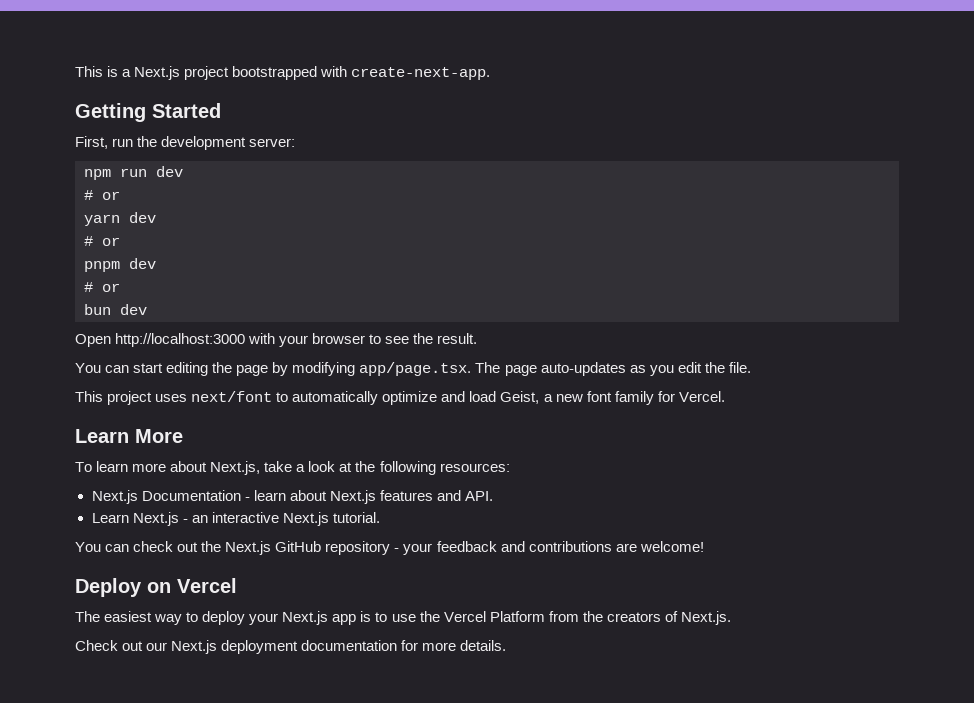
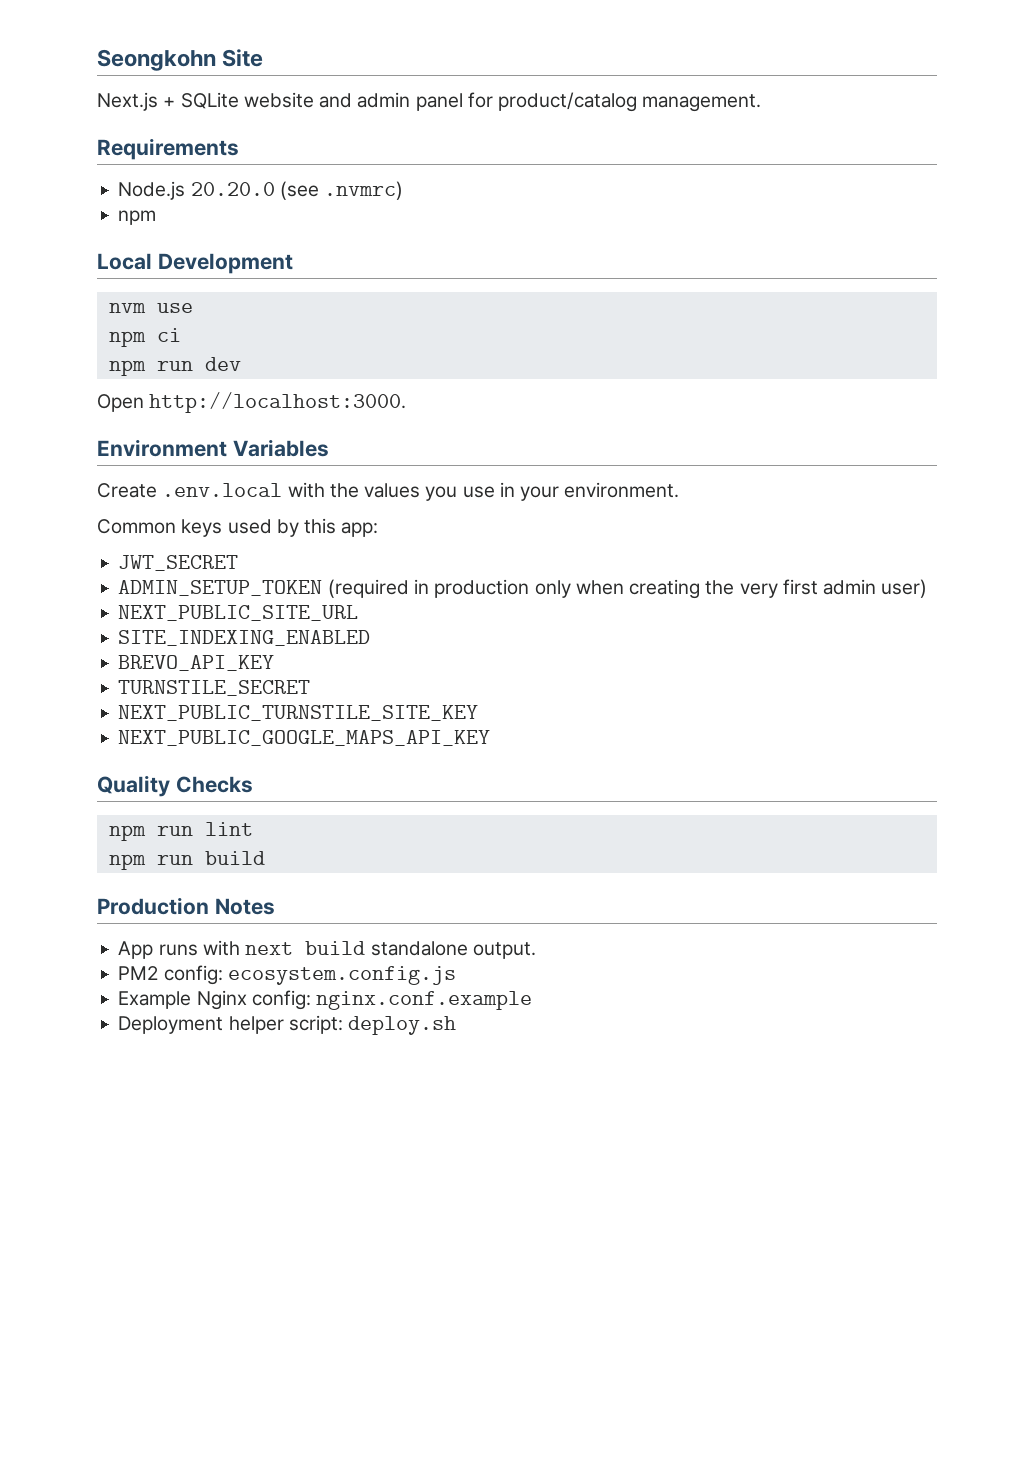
[75,66,491,80] [75,103,221,122] [75,136,296,150] [84,166,183,180] [84,190,120,200] [84,212,156,226] [84,236,120,246] [84,258,156,272] [84,282,120,292] [84,304,147,315] [75,333,478,347] [75,362,751,376] [75,391,725,405] [75,429,183,443] [75,461,510,475] [91,490,493,504] [91,512,380,526] [75,541,704,555] [75,578,237,597] [75,611,731,625] [75,640,507,654] This is a Next.js project bootstrapped with create-next-app. // Getting Started // First, run the development server: // npm run dev // # or // yarn dev // # or // pnpm dev // # or // bun dev // Open http://localhost:3000 with your browser to see the result. // You can start editing the page by modifying app/page.tsx. The page auto-updates as you edit the file. // This project uses next/font to automatically optimize and load Geist, a new font family for Vercel. // Learn More // To learn more about Next.js, take a look at the following resources: // Next.js Documentation - learn about Next.js features and API. // Learn Next.js - an interactive Next.js tutorial. // You can check out the Next.js GitHub repository - your feedback and contributions are welcome! // Deploy on Vercel // The easiest way to deploy your Next.js app is to use the Vercel Platform from the creators of Next.js. // Check out our Next.js deployment documentation for more details. -> [97,49,264,71] [97,92,762,112] [97,138,239,160] [118,181,404,200] [118,210,157,225] [97,253,293,274] [108,303,193,313] [108,328,181,347] [108,357,241,376] [97,392,407,413] [97,439,329,457] [97,482,680,501] [97,518,379,537] [118,555,239,571] [118,579,928,599] [118,605,359,621] [118,630,371,646] [118,655,275,671] [118,680,311,696] [118,705,479,721] [118,730,491,746] [97,775,253,797] [108,822,253,841] [108,851,265,870] [97,897,275,915] [118,940,536,959] [118,965,456,985] [118,990,533,1010] [118,1015,457,1035] Seongkohn Site // Next.js + SQLite website and admin panel for product/catalog management. // Requirements // Node.js 20.20.0 (see .nvmrc) // npm // Local Development // nvm use // npm ci // npm run dev // Open http://localhost:3000. // Environment Variables // Create .env.local with the values you use in your environment. // Common keys used by this app: // JWT_SECRET // ADMIN_SETUP_TOKEN (required in production only when creating the very first admin user) // NEXT_PUBLIC_SITE_URL // SITE_INDEXING_ENABLED // BREVO_API_KEY // TURNSTILE_SECRET // NEXT_PUBLIC_TURNSTILE_SITE_KEY // NEXT_PUBLIC_GOOGLE_MAPS_API_KEY // Quality Checks // npm run lint // npm run build // Production Notes // App runs with next build standalone output. // PM2 config: ecosystem.config.js // Example Nginx config: nginx.conf.example // Deployment helper script: deploy.sh

